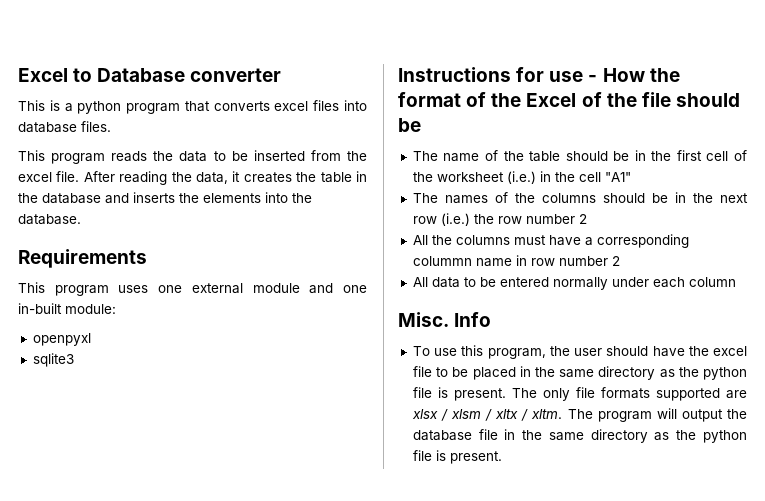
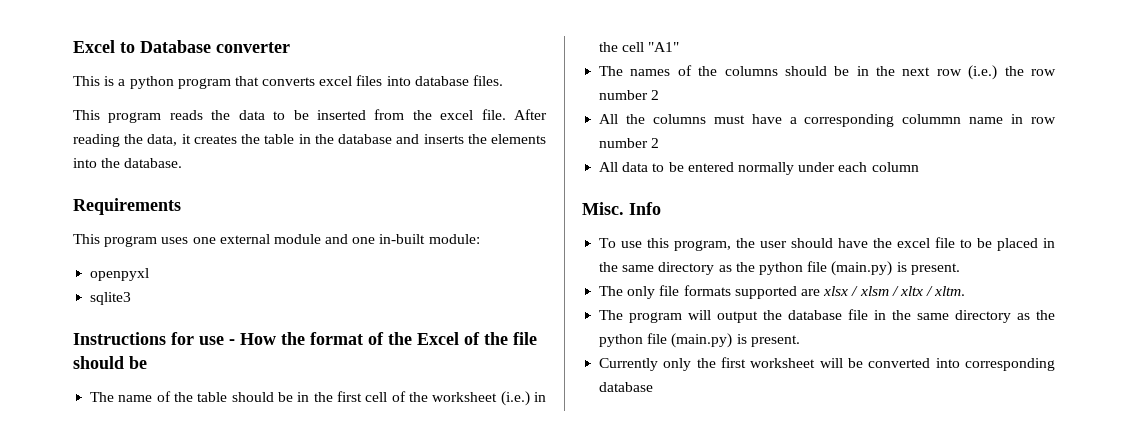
[437,387,506,401] is present. -> [831,261,960,276] (main.py) is present. //
(563, 414) none -> (966, 291) //
[435,450,502,464] is present. -> [671,333,800,348] [599,357,1055,371] [599,382,654,392] (main.py) is present. // Currently only the first worksheet will be converted into corresponding database

